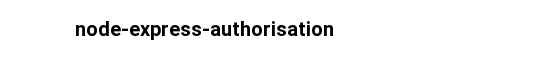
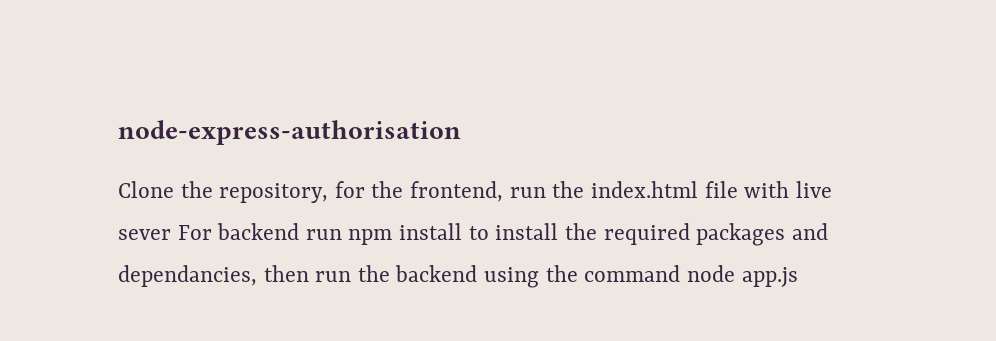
(334, 30) none -> [118,181,832,203] [118,223,828,246] [118,265,798,288] // Clone the repository, for the frontend, run the index.html file with live sever For backend run npm install to install the required packages and dependancies, then run the backend using the command node app.js

